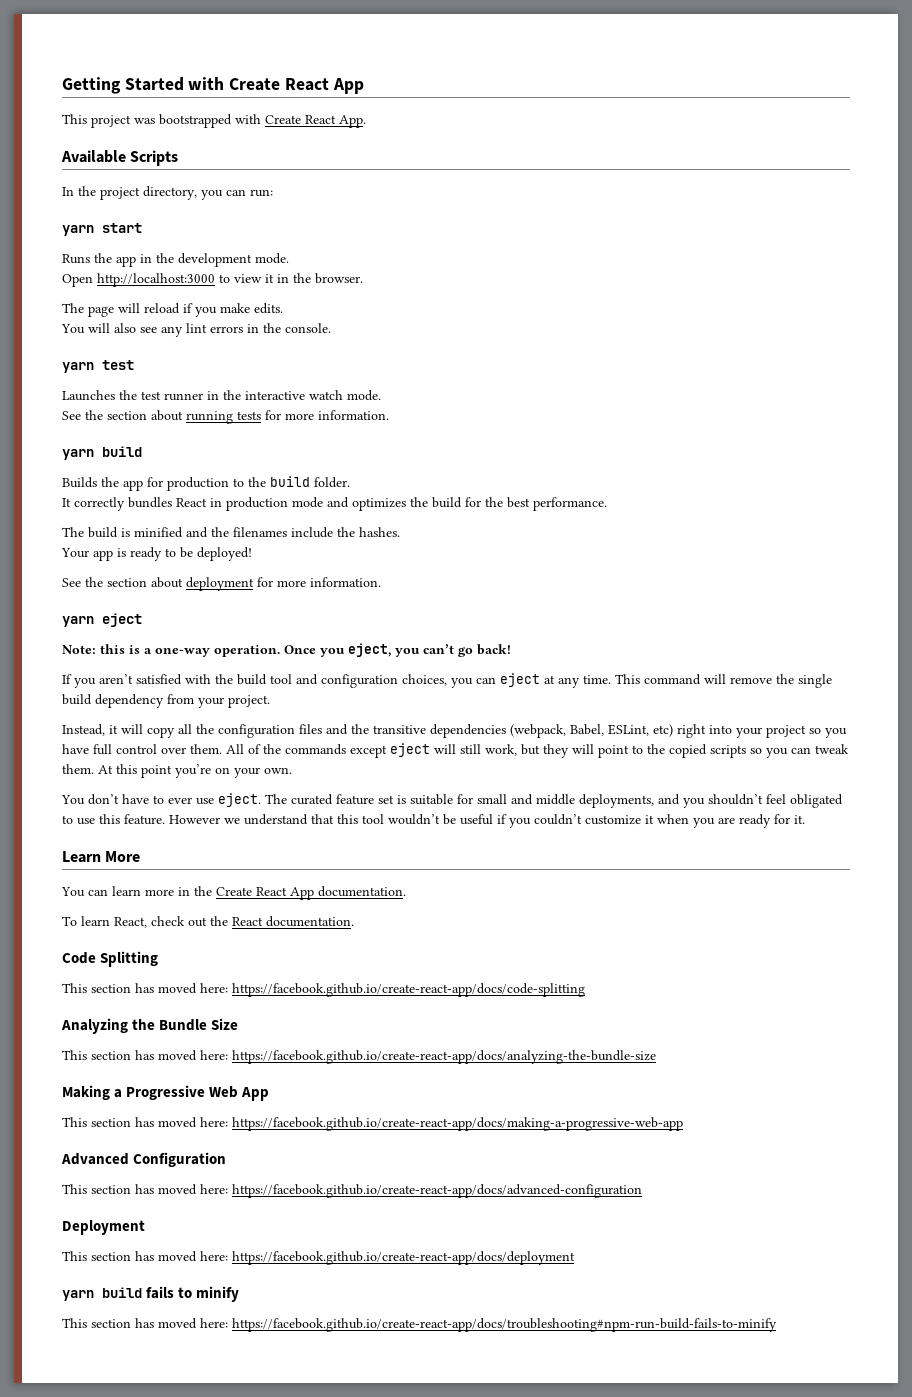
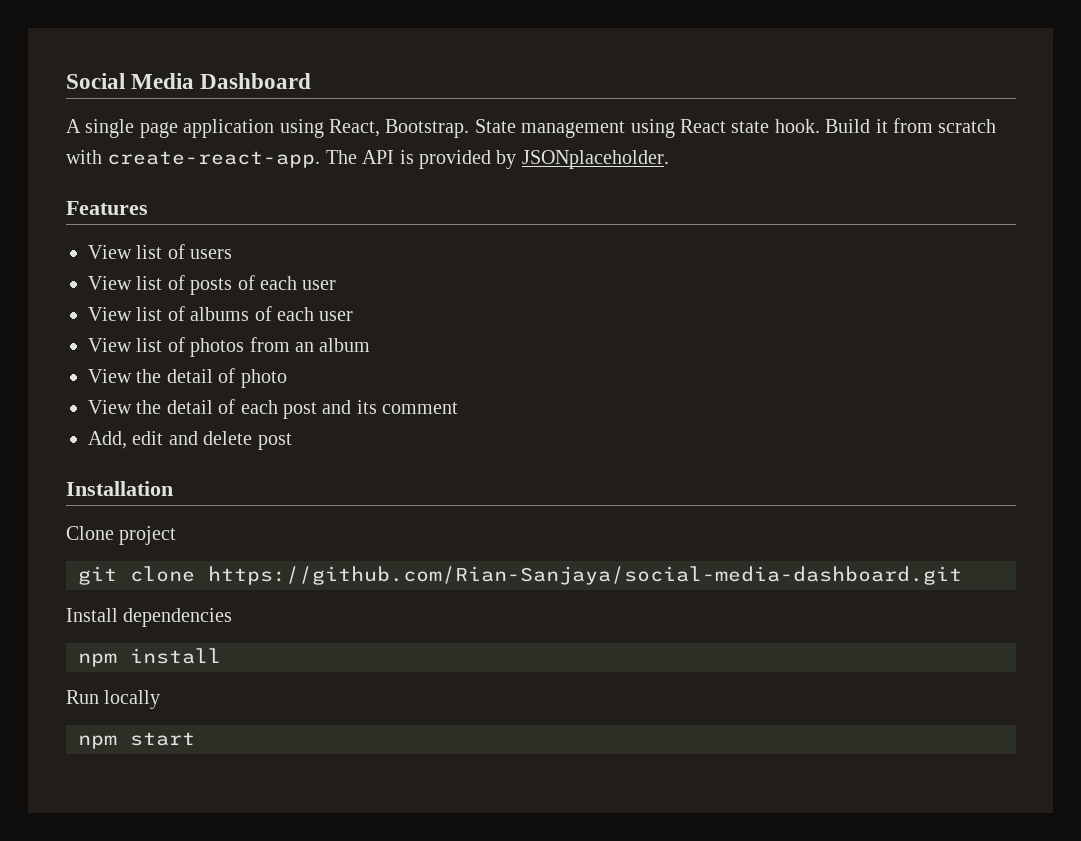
[62,77,364,94] [62,114,366,128] [61,150,179,166] [62,186,273,200] [62,223,142,236] [62,253,289,267] [62,273,363,287] [62,303,283,317] [61,323,331,337] [62,360,134,373] [62,390,381,401] [62,410,389,424] [62,446,142,460] [62,476,350,491] [62,497,607,511] [62,527,400,538] [61,547,252,561] [62,577,381,591] [62,613,142,627] [62,643,511,657] [62,673,832,688] [62,694,270,708] [62,724,847,738] [62,743,849,758] [62,764,292,778] [61,793,843,808] [62,814,805,828] [62,851,141,863] [61,886,406,900] [62,916,354,928] [62,951,159,967] [62,983,585,997] [61,1018,239,1034] [62,1050,656,1064] [62,1085,270,1101] [62,1117,683,1131] [61,1152,227,1167] [62,1184,642,1198] [62,1220,145,1235] [62,1251,575,1265] [62,1286,240,1302] [62,1318,777,1332] Getting Started with Create React App // This project was bootstrapped with Create React App. // Available Scripts // In the project directory, you can run: // yarn start // Runs the app in the development mode. // Open http://localhost:3000 to view it in the browser. // The page will reload if you make edits. // You will also see any lint errors in the console. // yarn test // Launches the test runner in the interactive watch mode. // See the section about running tests for more information. // yarn build // Builds the app for production to the build folder. // It correctly bundles React in production mode and optimizes the build for the best performance. // The build is minified and the filenames include the hashes. // Your app is ready to be deployed! // See the section about deployment for more information. // yarn eject // Note: this is a one-way operation. Once you eject, you can’t go back! // If you aren’t satisfied with the build tool and configuration choices, you can eject at any time. This command will remove the single build dependency from your project. // Instead, it will copy all the configuration files and the transitive dependencies (webpack, Babel, ESLint, etc) right into your project so you have full control over them. All of the commands except eject will still work, but they will point to the copied scripts so you can tweak them. At this point you’re on your own. // You don’t have to ever use eject. The curated feature set is suitable for small and middle deployments, and you shouldn’t feel obligated to use this feature. However we understand that this tool wouldn’t be useful if you couldn’t customize it when you are ready for it. // Learn More // You can learn more in the Create React App documentation. // To learn React, check out the React documentation. // Code Splitting // This section has moved here: https://facebook.github.io/create-react-app/docs/code-splitting // Analyzing the Bundle Size // This section has moved here: https://facebook.github.io/create-react-app/docs/analyzing-the-bundle-size // Making a Progressive Web App // This section has moved here: https://facebook.github.io/create-react-app/docs/making-a-progressive-web-app // Advanced Configuration // This section has moved here: https://facebook.github.io/create-react-app/docs/advanced-configuration // Deployment // This section has moved here: https://facebook.github.io/create-react-app/docs/deployment // yarn build fails to minify // This section has moved here: https://facebook.github.io/create-react-app/docs/troubleshooting#npm-run-build-fails-to-minify -> [66,73,312,89] [66,118,997,138] [66,150,669,169] [66,201,148,215] [88,244,233,259] [88,275,337,295] [88,306,354,321] [88,337,371,357] [88,368,287,388] [88,399,459,419] [88,431,292,450] [66,481,173,496] [66,526,177,545] [78,566,962,585] [66,608,233,627] [78,648,221,667] [66,690,161,709] [78,732,195,749] Social Media Dashboard // A single page application using React, Bootstrap. State management using React state hook. Build it from scratch with create-react-app. The API is provided by JSONplaceholder. // Features // View list of users // View list of posts of each user // View list of albums of each user // View list of photos from an album // View the detail of photo // View the detail of each post and its comment // Add, edit and delete post // Installation // Clone project // git clone https://github.com/Rian-Sanjaya/social-media-dashboard.git // Install dependencies // npm install // Run locally // npm start

